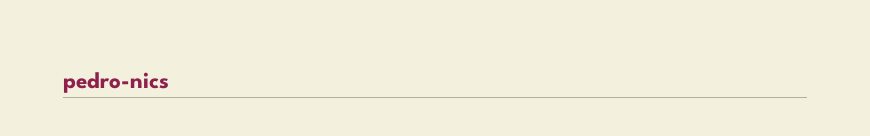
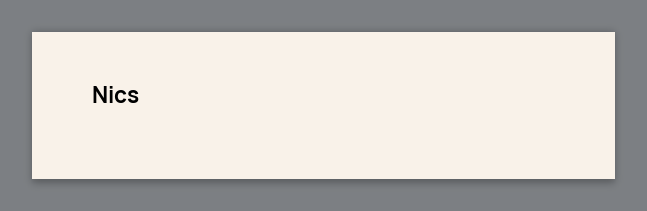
[63,72,169,93] pedro-nics -> [92,86,139,103] Nics

